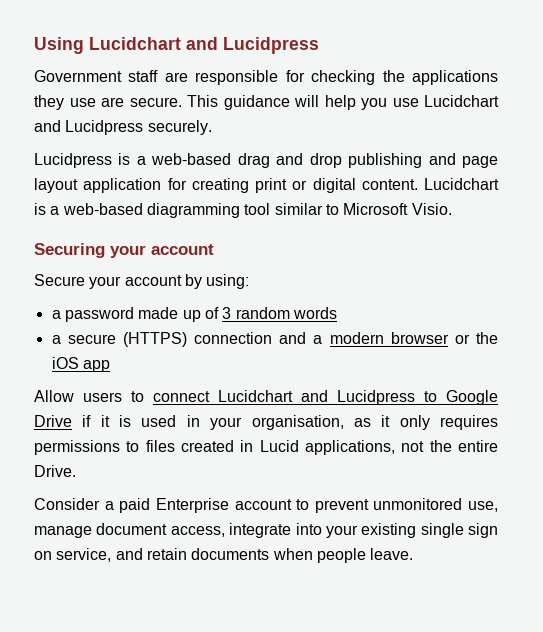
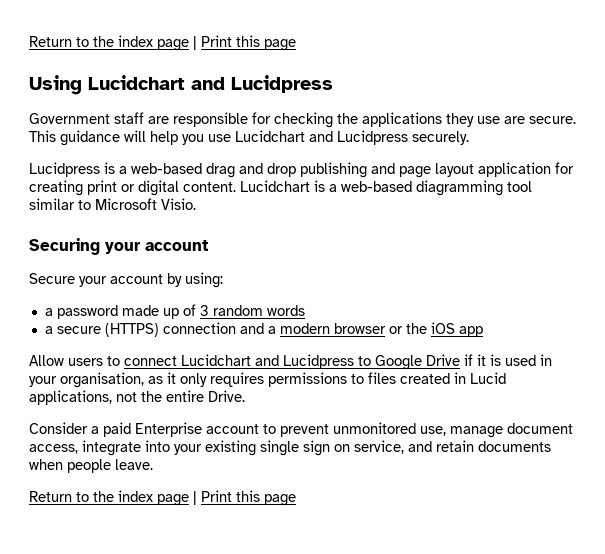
(34, 45) none -> [29,35,296,51] Return to the index page | Print this page //
(414, 554) none -> [29,490,296,506] // Return to the index page | Print this page

